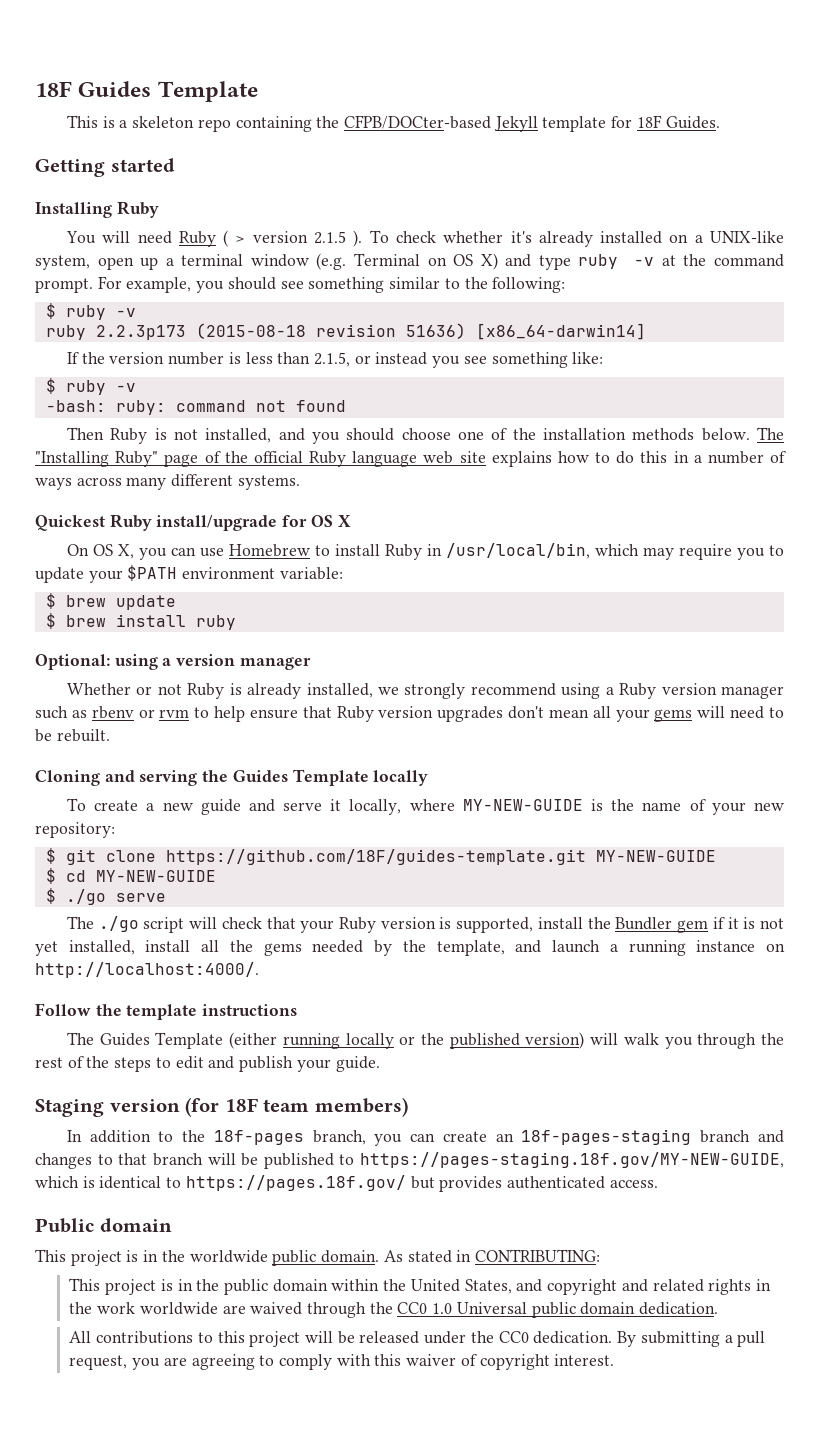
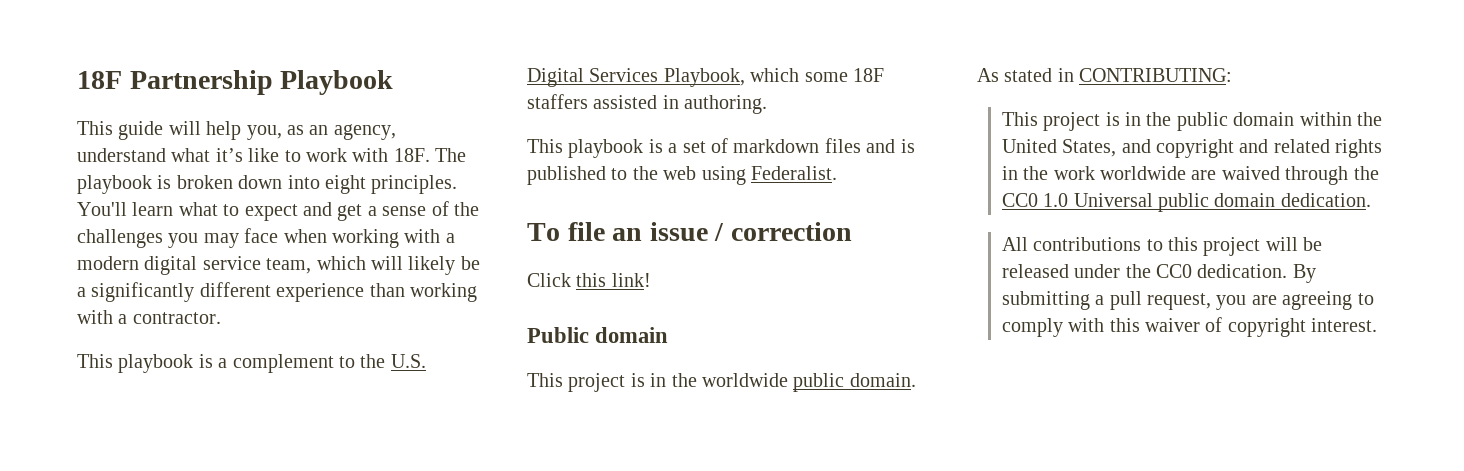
[35,81,258,102] [66,115,720,132] [35,158,175,177] [35,201,159,218] [65,230,784,247] [35,253,785,270] [35,276,566,293] [45,303,136,320] [45,323,646,340] [66,352,604,368] [45,378,136,395] [45,400,346,415] [66,427,784,444] [35,451,786,467] [35,474,300,490] [35,514,351,531] [66,543,785,560] [35,565,343,583] [45,593,176,610] [45,613,236,630] [35,654,311,670] [66,683,785,699] [35,706,785,722] [35,729,110,742] [35,769,429,786] [66,798,785,815] [35,822,115,838] [45,848,716,865] [45,868,216,884] [45,888,166,905] [66,916,784,933] [35,940,786,956] [35,962,259,978] [35,1003,298,1020] [66,1032,785,1049] [35,1056,380,1072] [35,1097,408,1117] [66,1129,784,1146] [35,1152,784,1169] [35,1175,658,1192] 18F Guides Template // This is a skeleton repo containing the CFPB/DOCter-based Jekyll template for 18F Guides. // Getting started // Installing Ruby // You will need Ruby ( > version 2.1.5 ). To check whether it's already installed on a UNIX-like system, open up a terminal window (e.g. Terminal on OS X) and type ruby -v at the command prompt. For example, you should see something similar to the following: // $ ruby -v // ruby 2.2.3p173 (2015-08-18 revision 51636) [x86_64-darwin14] // If the version number is less than 2.1.5, or instead you see something like: // $ ruby -v // -bash: ruby: command not found // Then Ruby is not installed, and you should choose one of the installation methods below. The "Installing Ruby" page of the official Ruby language web site explains how to do this in a number of ways across many different systems. // Quickest Ruby install/upgrade for OS X // On OS X, you can use Homebrew to install Ruby in /usr/local/bin, which may require you to update your $PATH environment variable: // $ brew update // $ brew install ruby // Optional: using a version manager // Whether or not Ruby is already installed, we strongly recommend using a Ruby version manager such as rbenv or rvm to help ensure that Ruby version upgrades don't mean all your gems will need to be rebuilt. // Cloning and serving the Guides Template locally // To create a new guide and serve it locally, where MY-NEW-GUIDE is the name of your new repository: // $ git clone https://github.com/18F/guides-template.git MY-NEW-GUIDE // $ cd MY-NEW-GUIDE // $ ./go serve // The ./go script will check that your Ruby version is supported, install the Bundler gem if it is not yet installed, install all the gems needed by the template, and launch a running instance on http://localhost:4000/. // Follow the template instructions // The Guides Template (either running locally or the published version) will walk you through the rest of the steps to edit and publish your guide. // Staging version (for 18F team members) // In addition to the 18f-pages branch, you can create an 18f-pages-staging branch and changes to that branch will be published to https://pages-staging.18f.gov/MY-NEW-GUIDE, which is identical to https://pages.18f.gov/ but provides authenticated access. -> [77,70,394,95] [77,121,396,140] [77,148,467,162] [77,175,458,194] [77,201,479,221] [77,228,455,248] [77,256,480,275] [77,282,477,302] [77,310,221,324] [77,354,426,373] [527,68,884,87] [527,94,768,114] [527,138,915,158] [527,166,837,185] [527,222,852,241] [527,273,651,287] 18F Partnership Playbook // This guide will help you, as an agency, understand what it’s like to work with 18F. The playbook is broken down into eight principles. You'll learn what to expect and get a sense of the challenges you may face when working with a modern digital service team, which will likely be a significantly different experience than working with a contractor. // This playbook is a complement to the U.S. Digital Services Playbook, which some 18F staffers assisted in authoring. // This playbook is a set of markdown files and is published to the web using Federalist. // To file an issue / correction // Click this link!

